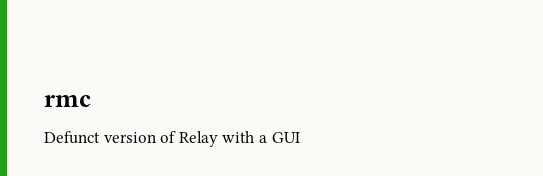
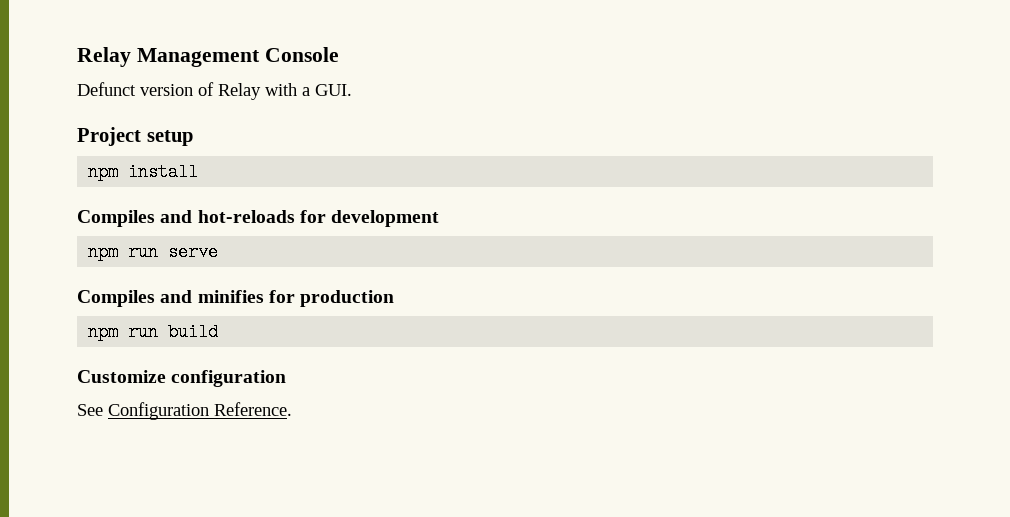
[44,95,91,107] rmc -> [77,47,339,67] Relay Management Console
[271,132,300,143] GUI -> [315,84,352,96] [77,127,193,146] [88,163,199,181] [77,210,440,227] [88,243,219,261] [77,290,395,307] [88,323,219,341] [77,370,287,387] [77,402,292,420] GUI. // Project setup // npm install // Compiles and hot-reloads for development // npm run serve // Compiles and minifies for production // npm run build // Customize configuration // See Configuration Reference.

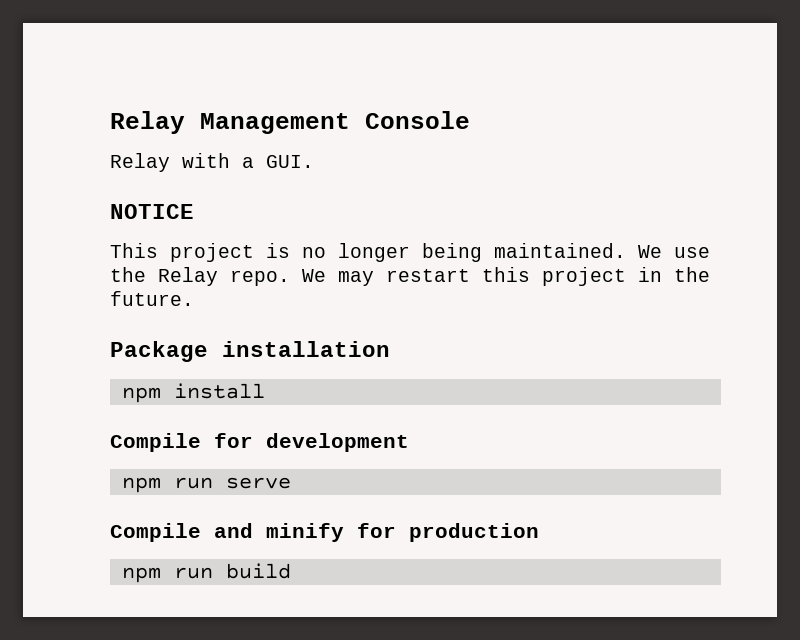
[77,82,214,96] Defunct version of -> (470, 120) none
[77,127,193,146] Project setup -> [110,204,194,219] [110,243,710,262] [110,267,710,286] [110,291,194,306] [110,341,390,362] NOTICE // This project is no longer being maintained. We use the Relay repo. We may restart this project in the future. // Package installation
[77,210,295,227] Compiles and hot-reloads -> [110,433,201,452] Compile
[77,290,264,307] Compiles and minifies -> [110,523,344,542] Compile and minify
[77,370,287,387] [77,402,292,420] // Customize configuration // See Configuration Reference. -> (291, 571) none

